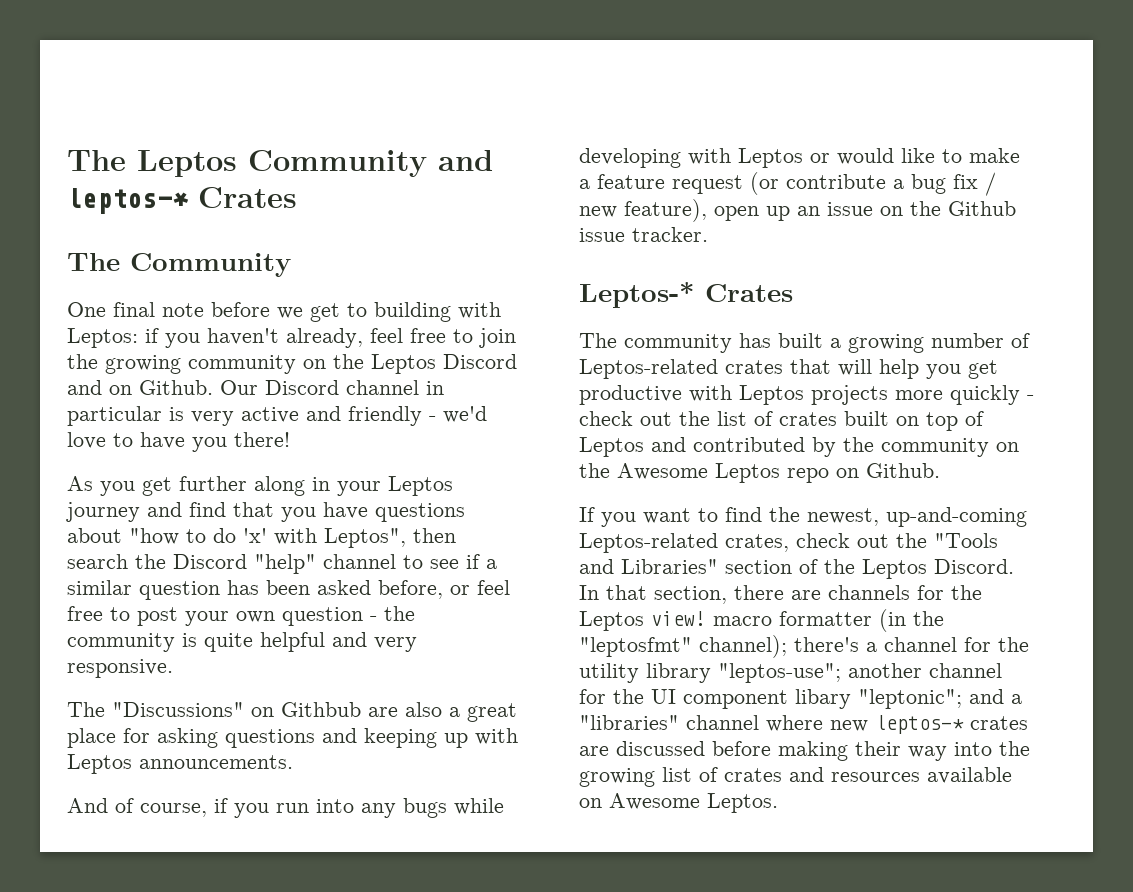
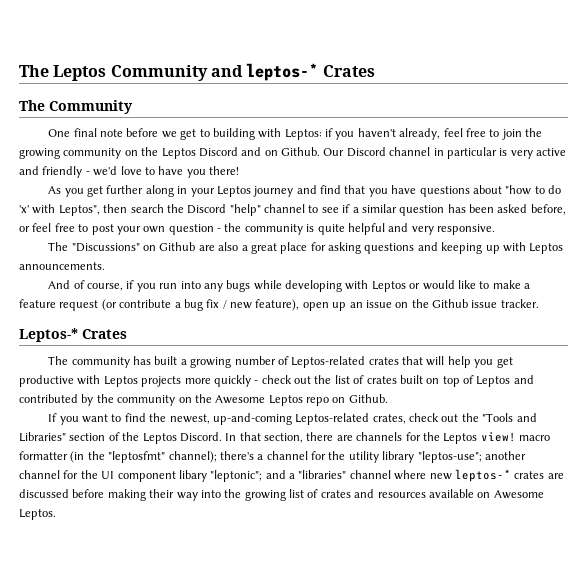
[281,702,361,717] Githbub -> [159,242,196,251] Github

